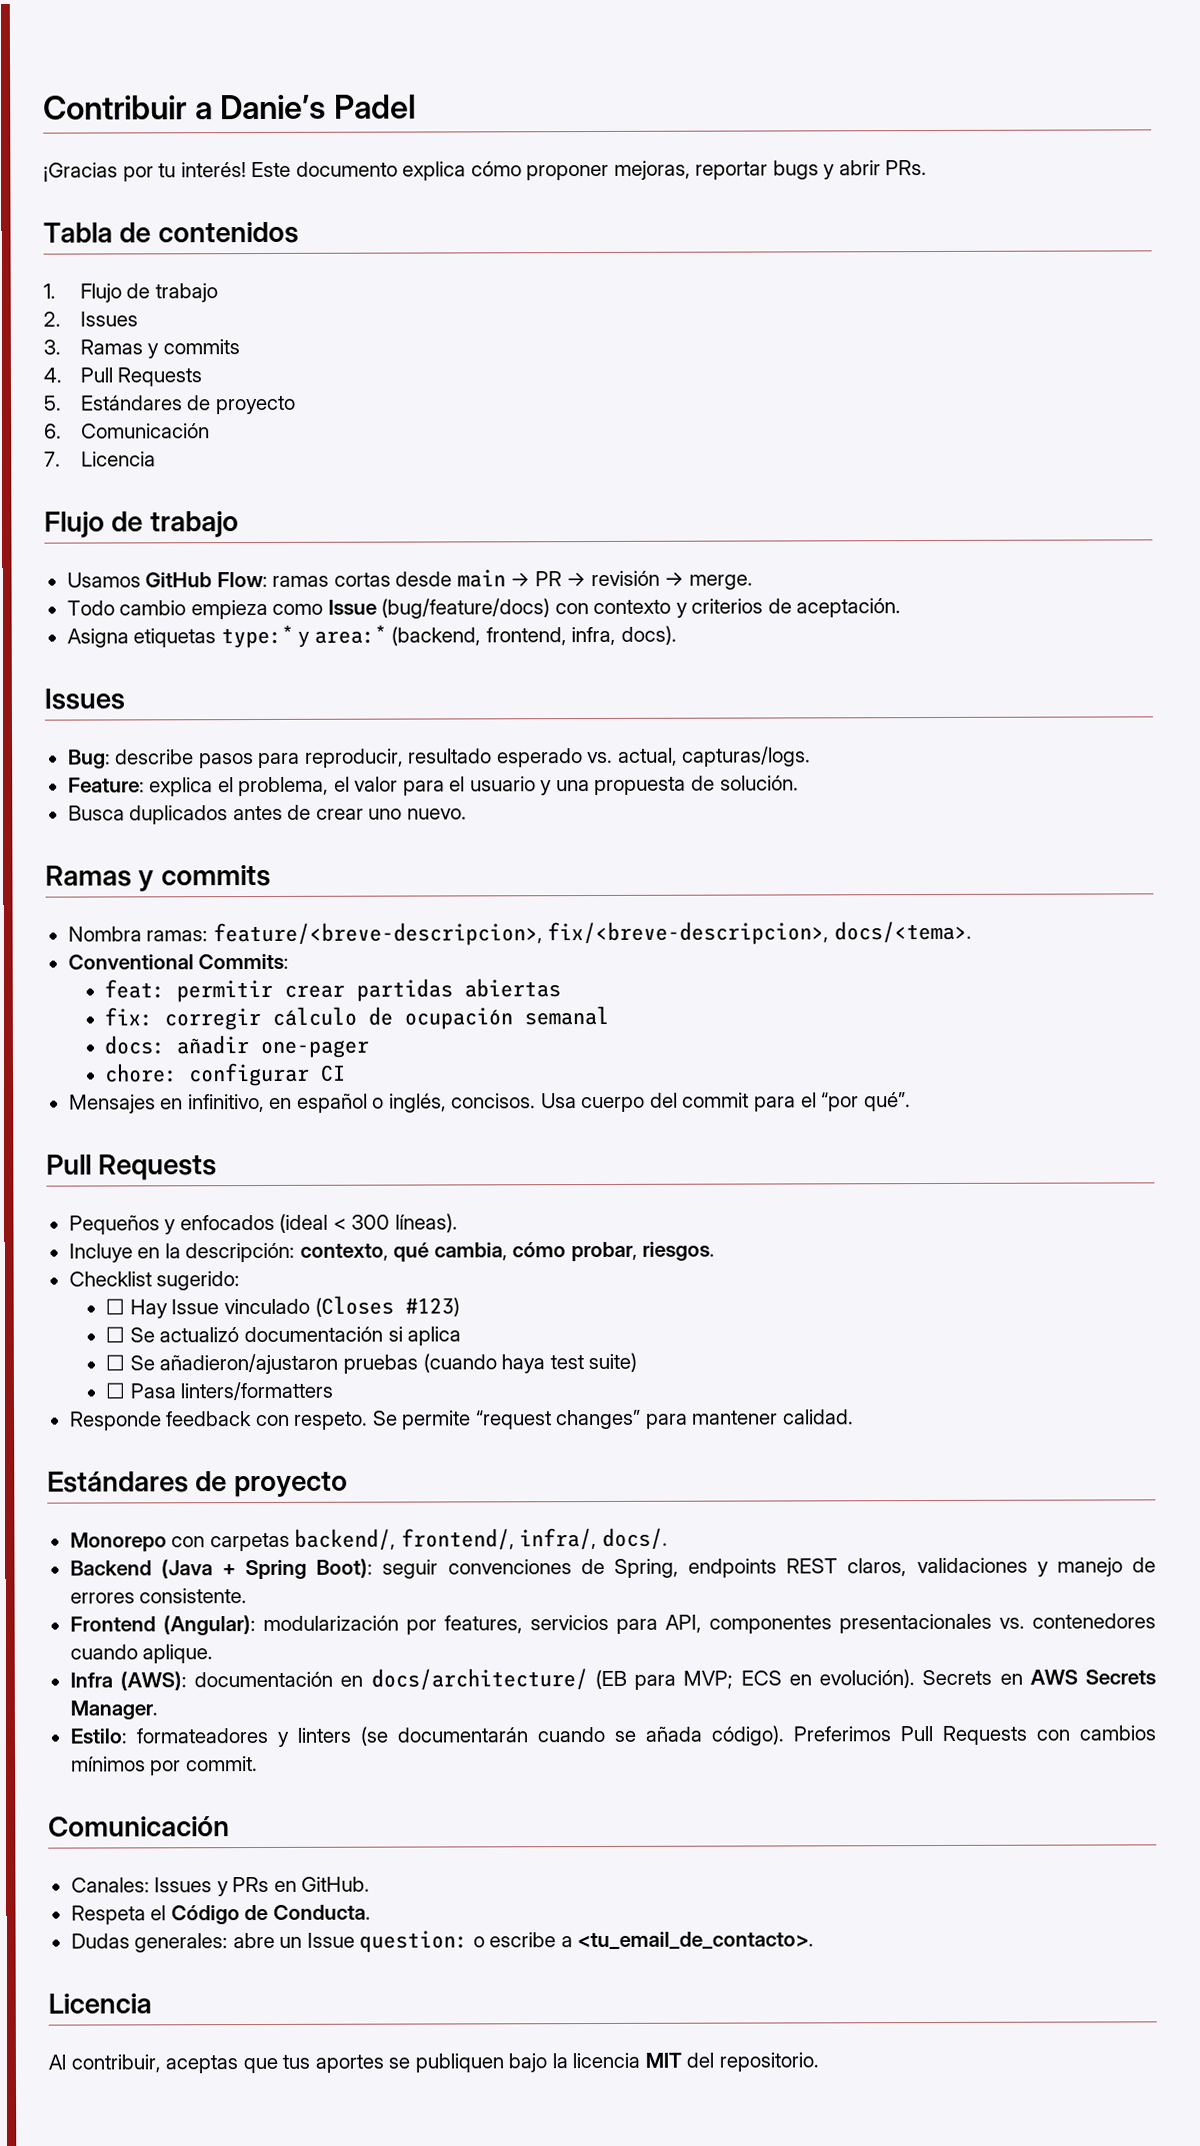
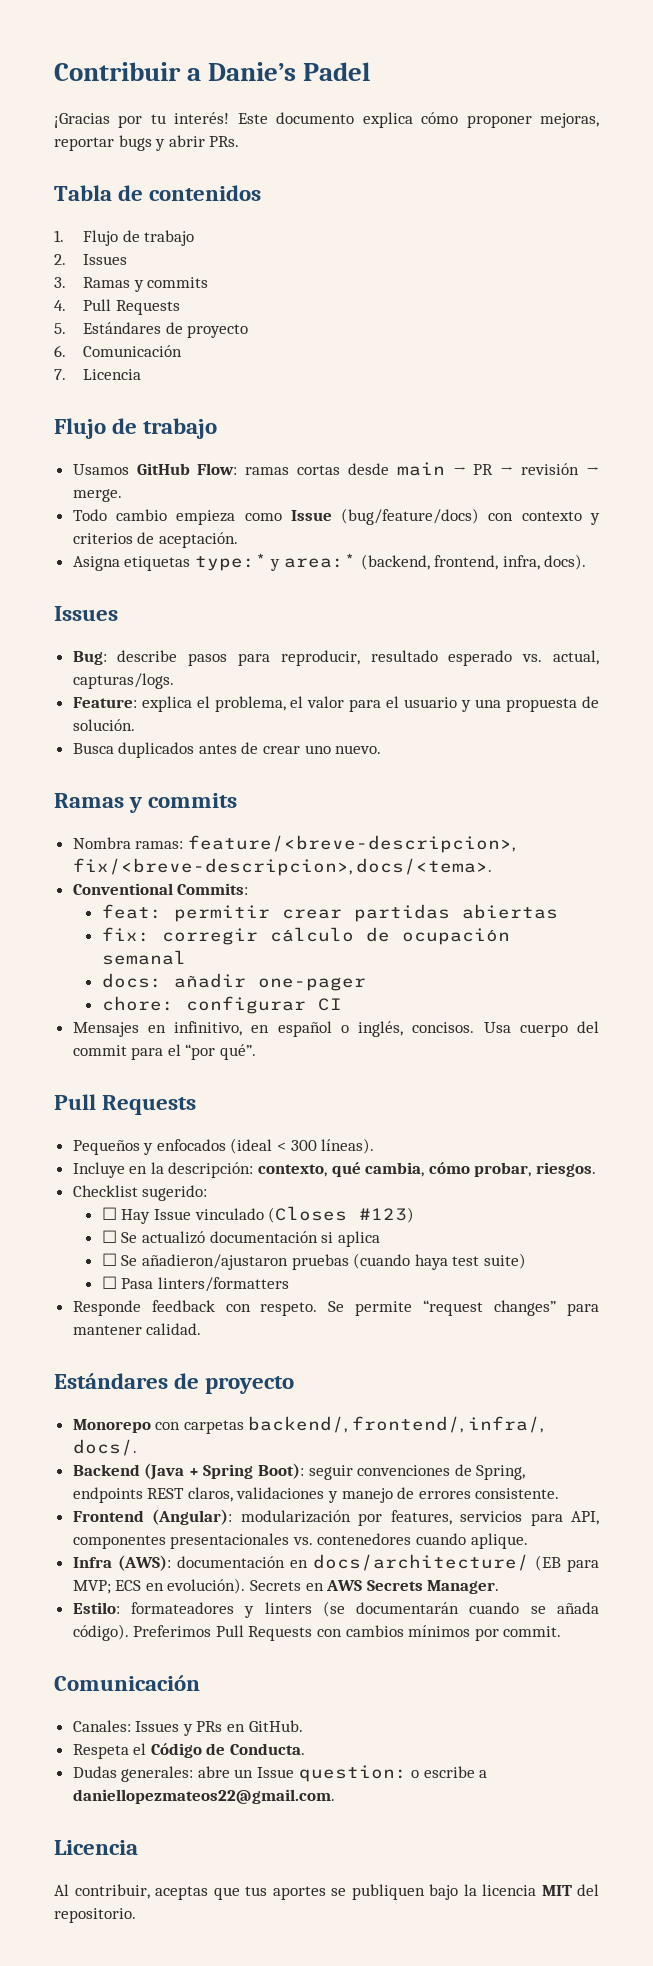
[577,1931,815,1951] <tu_email_de_contacto>. -> [72,1789,335,1804] daniellopezmateos22@gmail.com.

